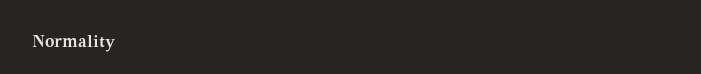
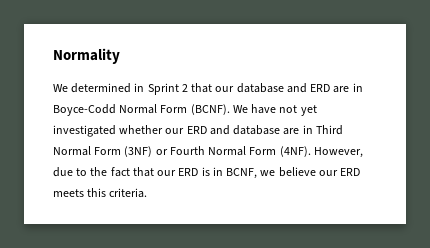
(115, 43) none -> [53,83,363,95] [53,104,317,116] [53,125,343,137] [53,146,363,158] [53,167,361,179] [53,188,148,198] // We determined in Sprint 2 that our database and ERD are in Boyce-Codd Normal Form (BCNF). We have not yet investigated whether our ERD and database are in Third Normal Form (3NF) or Fourth Normal Form (4NF). However, due to the fact that our ERD is in BCNF, we believe our ERD meets this criteria.

